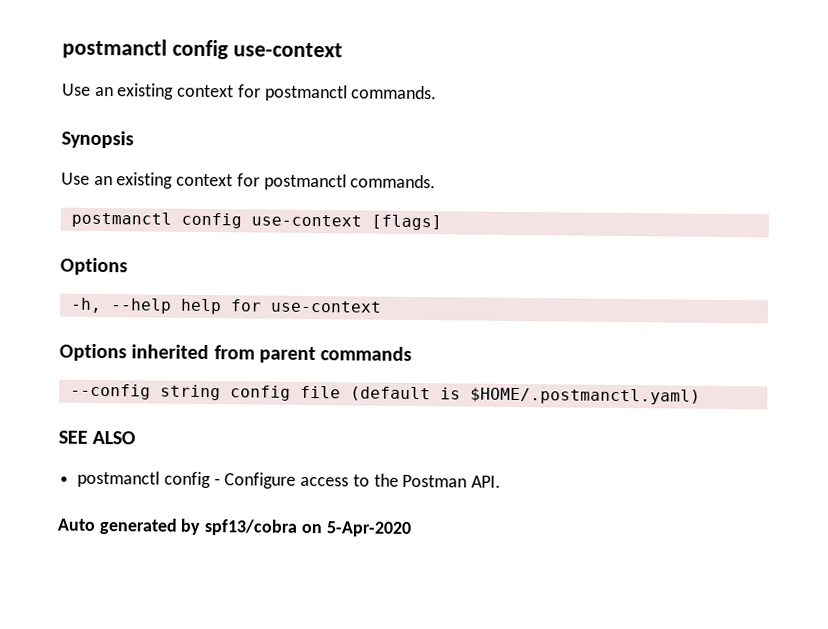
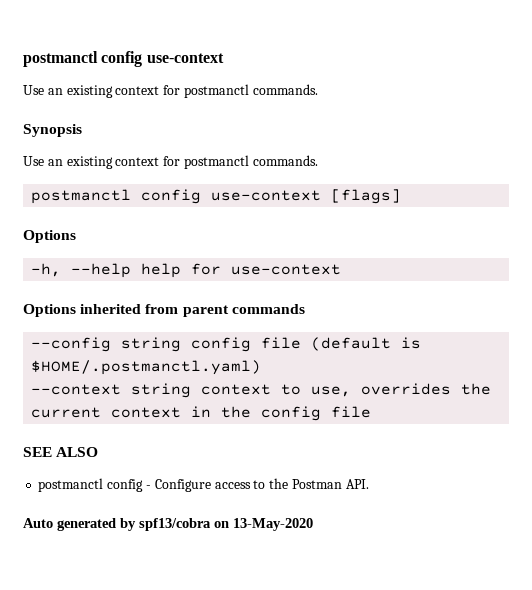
(701, 396) none -> [31,383,492,398] [31,406,372,421] // --context string context to use, overrides the current context in the config file
[325,521,412,537] 5-Apr-2020 -> [233,518,313,531] 13-May-2020

